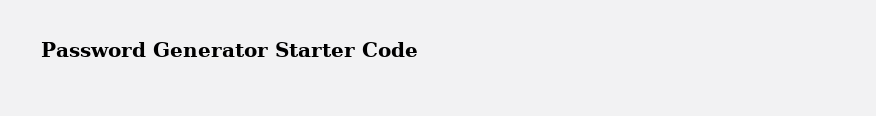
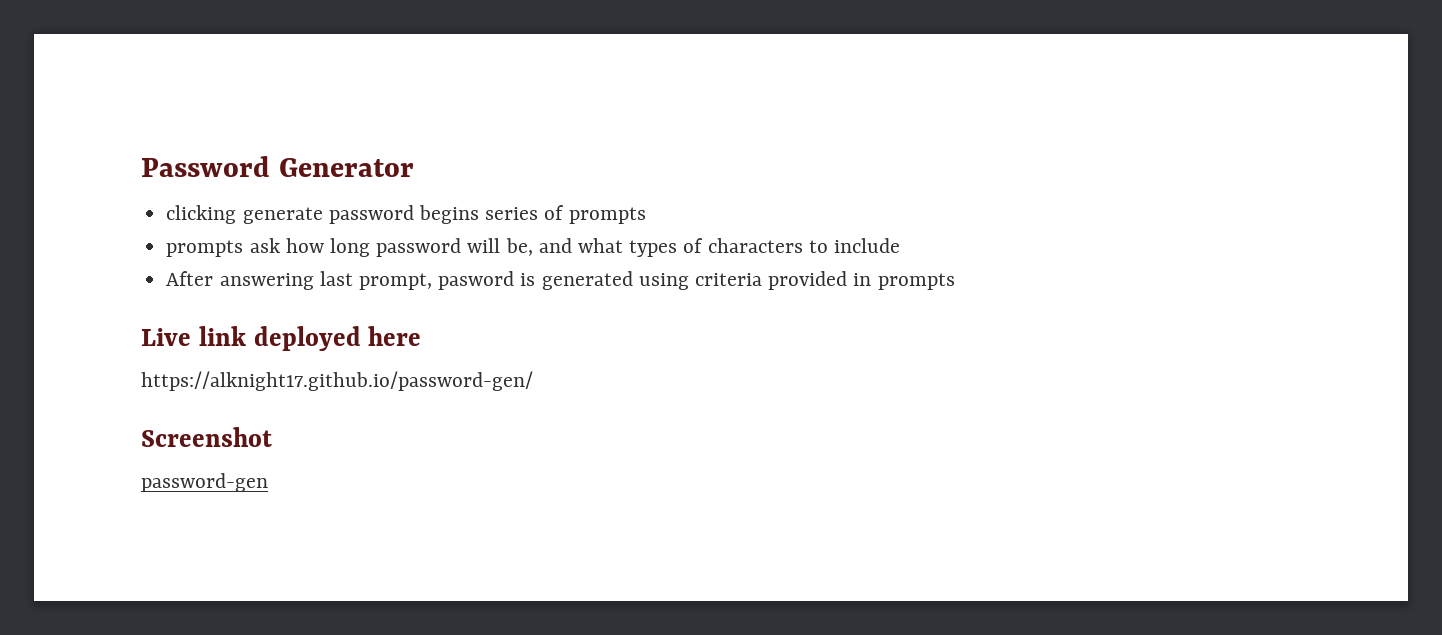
[275,42,418,57] Starter Code -> [166,205,646,224] [166,238,901,257] [166,271,955,290] [141,326,422,351] [141,371,533,391] [141,427,272,447] [141,473,268,492] // clicking generate password begins series of prompts // prompts ask how long password will be, and what types of characters to include // After answering last prompt, pasword is generated using criteria provided in prompts // Live link deployed here // https://alknight17.github.io/password-gen/ // Screenshot // password-gen

